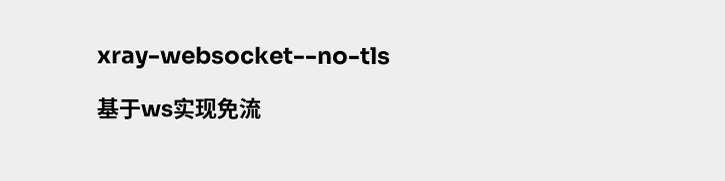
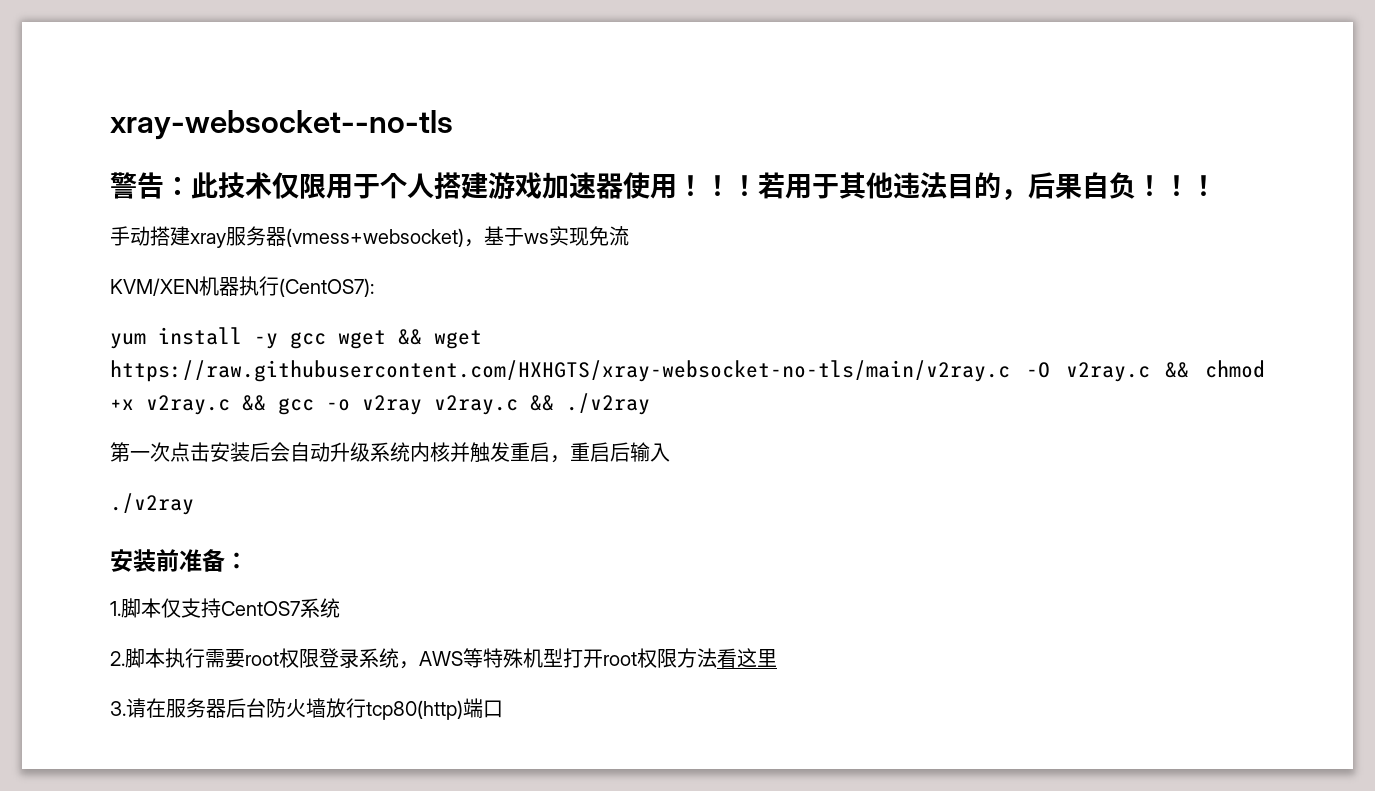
[96,96,261,120] 基于ws实现免流 -> [110,172,1217,200] [110,226,629,248] [110,276,374,297] [110,327,482,349] [110,360,1265,382] [110,393,650,415] [110,442,670,463] [110,493,194,515] [110,549,248,572] [110,598,340,618] [110,648,777,669] [110,698,503,720] 警告：此技术仅限用于个人搭建游戏加速器使用！！！若用于其他违法目的，后果自负！！！ // 手动搭建xray服务器(vmess+websocket)，基于ws实现免流 // KVM/XEN机器执行(CentOS7): // yum install -y gcc wget && wget https://raw.githubusercontent.com/HXHGTS/xray-websocket-no-tls/main/v2ray.c -O v2ray.c && chmod +x v2ray.c && gcc -o v2ray v2ray.c && ./v2ray // 第一次点击安装后会自动升级系统内核并触发重启，重启后输入 // ./v2ray // 安装前准备： // 1.脚本仅支持CentOS7系统 // 2.脚本执行需要root权限登录系统，AWS等特殊机型打开root权限方法看这里 // 3.请在服务器后台防火墙放行tcp80(http)端口

